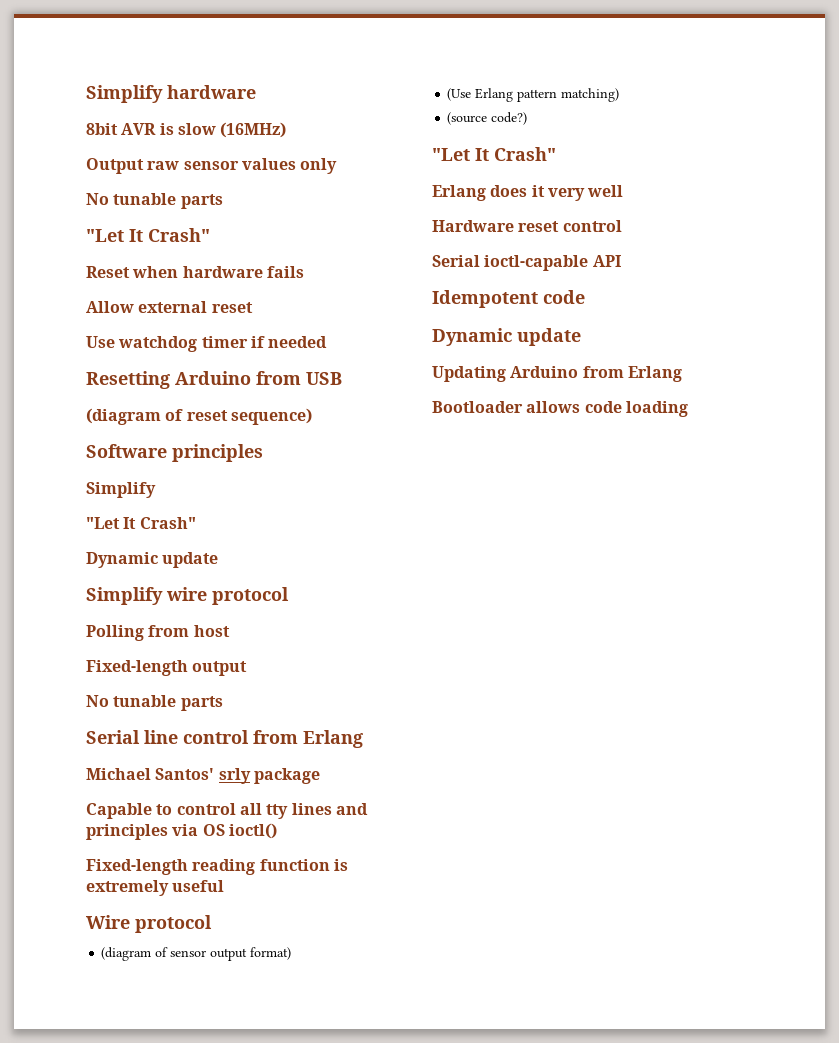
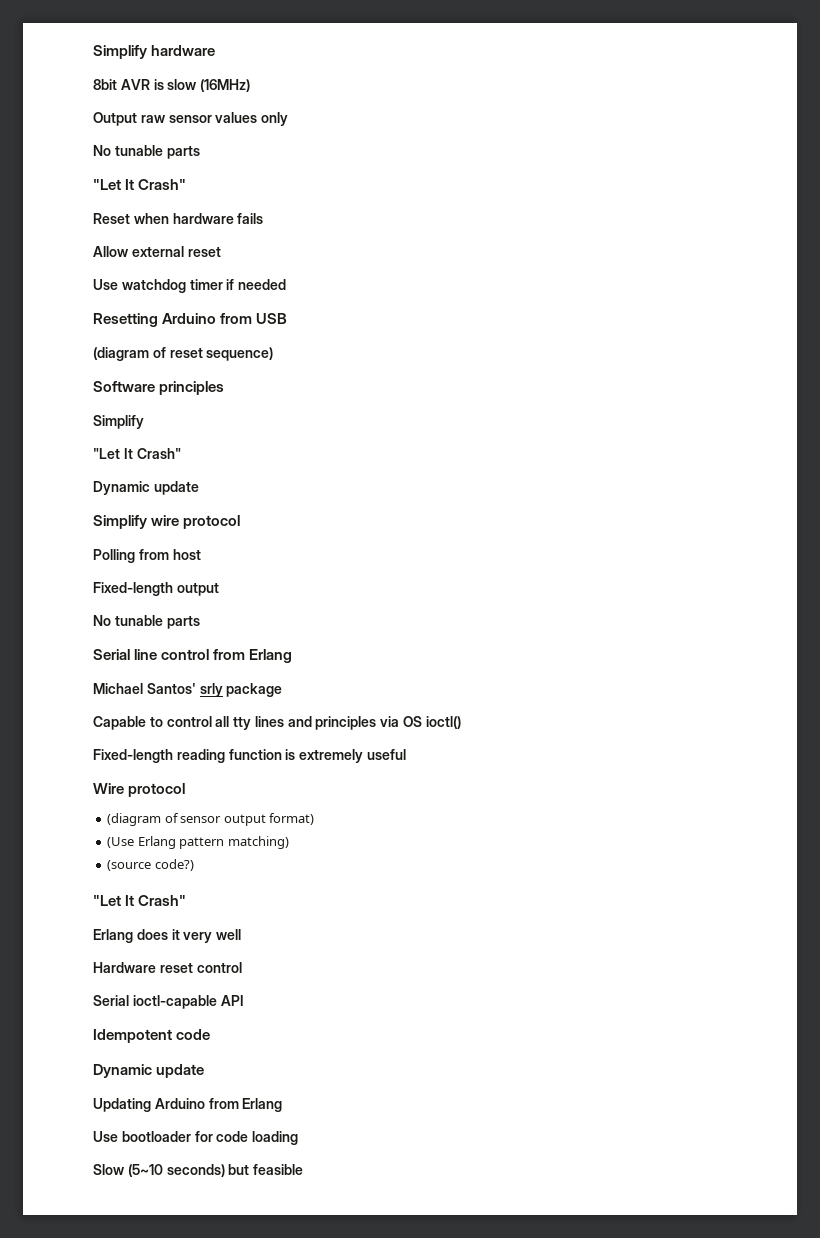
[432,401,581,413] Bootloader allows -> [93,1131,213,1142] Use bootloader for
(688, 409) none -> [93,1164,304,1177] // Slow (5~10 seconds) but feasible

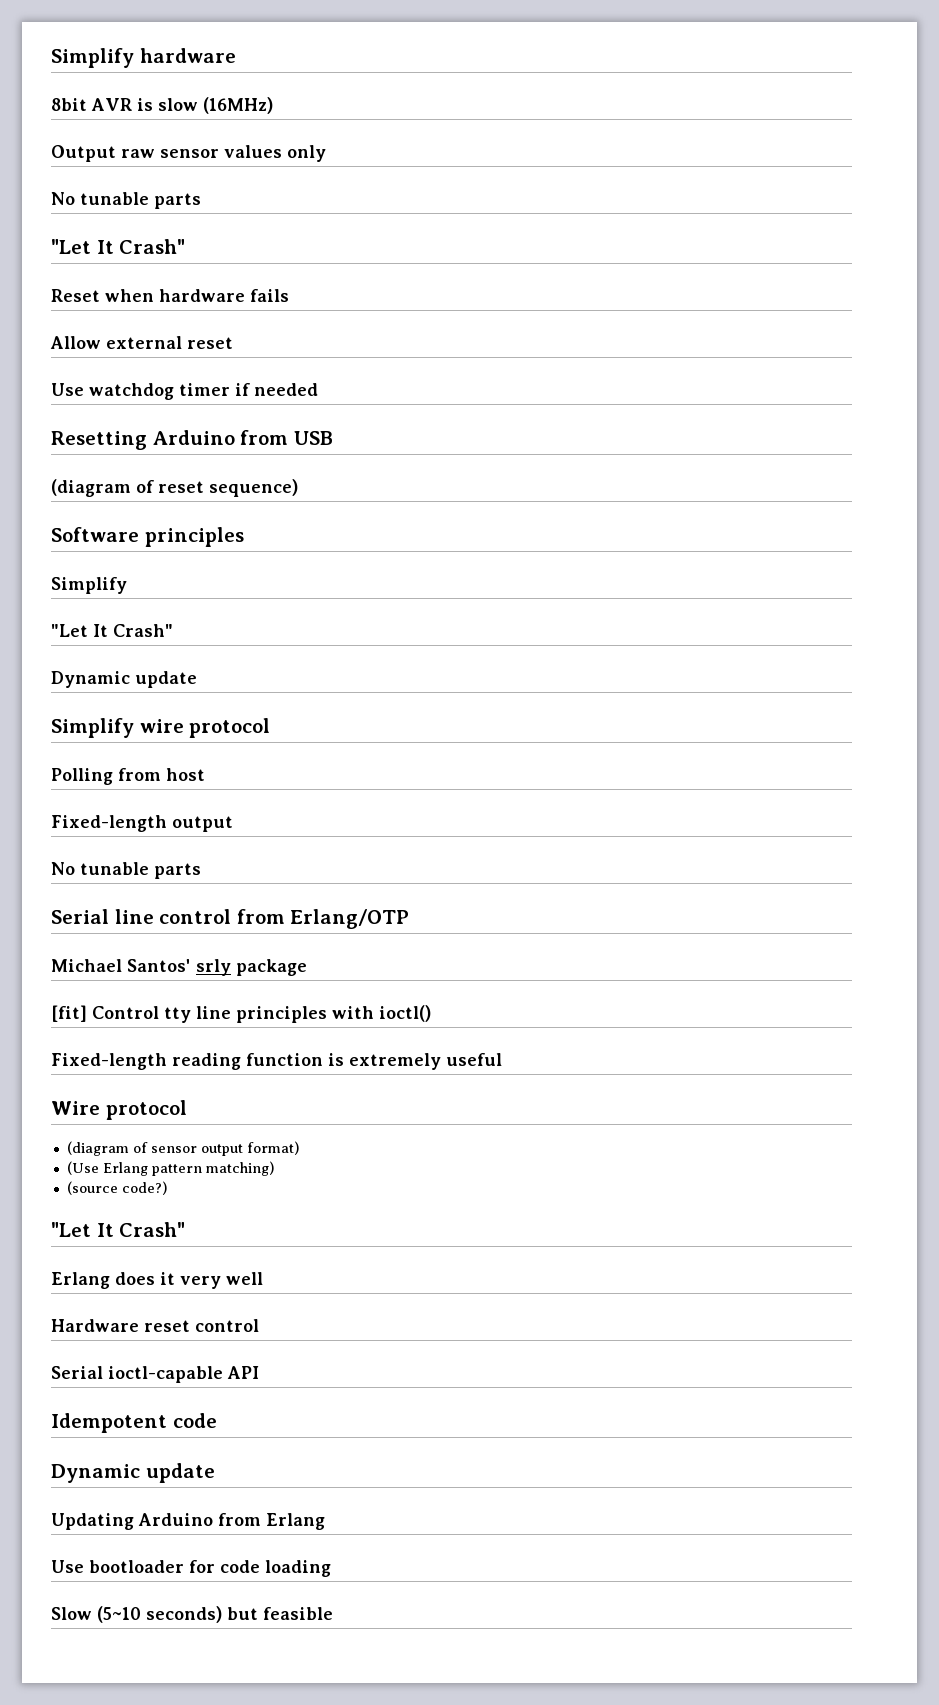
[249,649,293,663] Erlang -> [290,909,410,929] Erlang/OTP
[93,716,423,730] Capable to control all tty lines and principles via OS -> [51,1005,374,1023] [fit] Control tty line principles with

